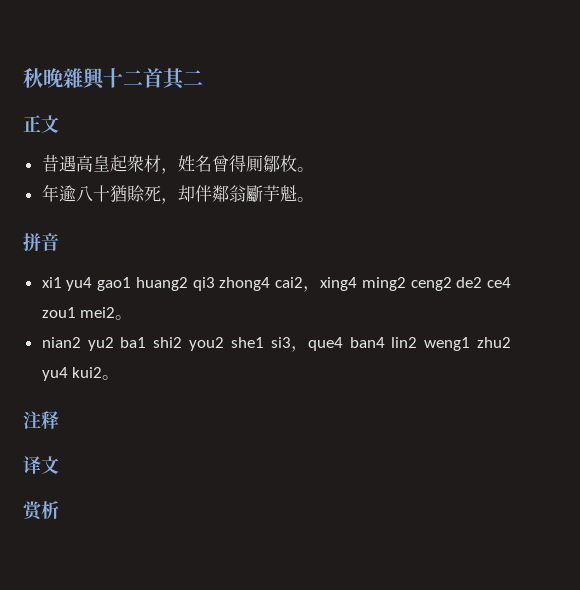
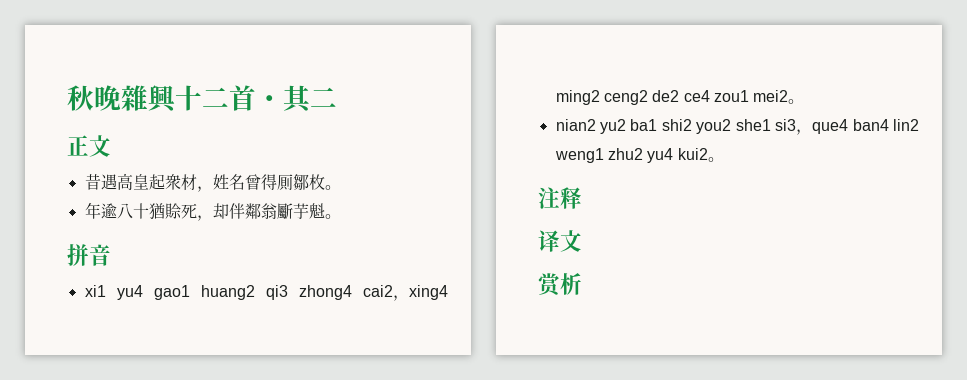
(163, 78) none -> [256,95,283,108] ・

